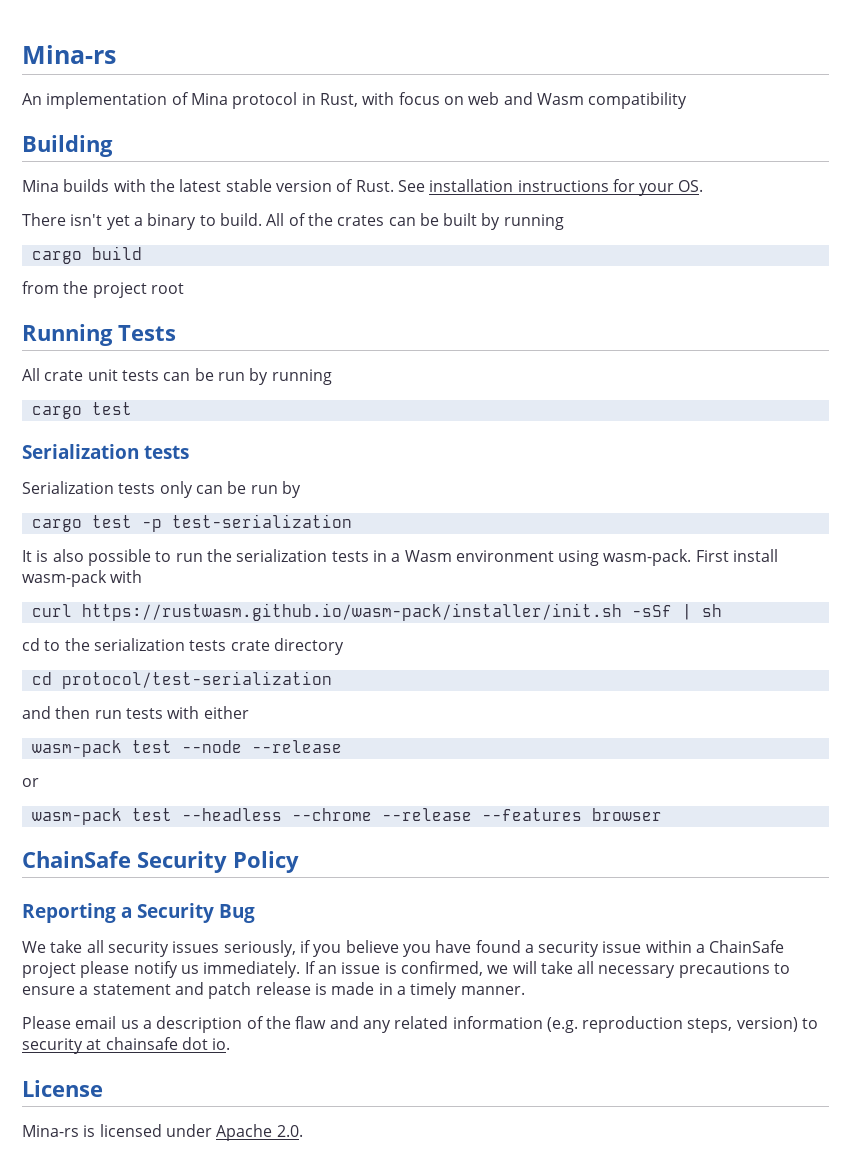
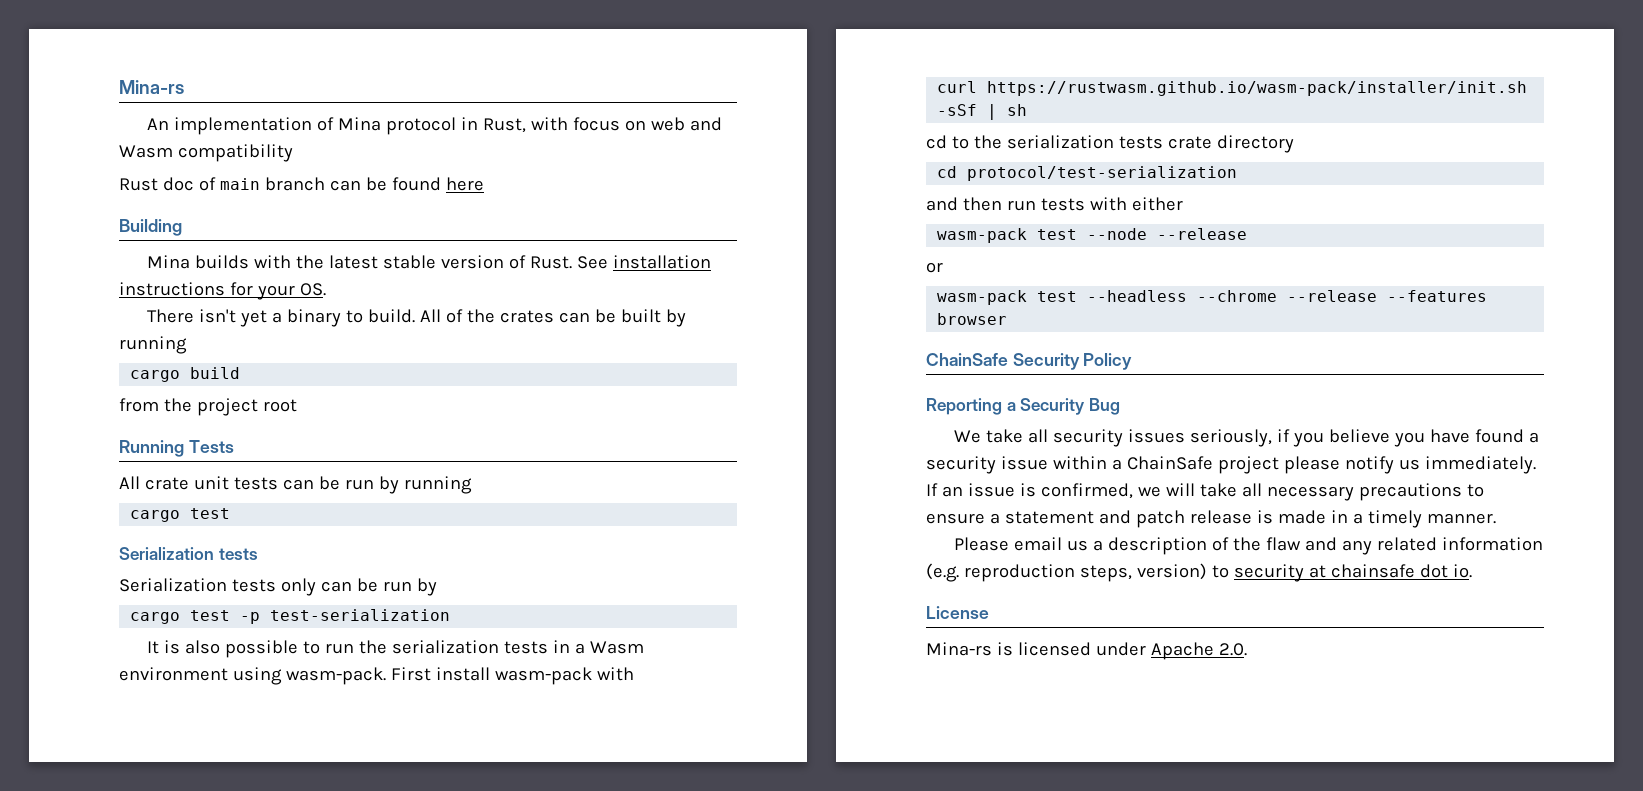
(688, 100) none -> [119,177,484,191] // Rust doc of main branch can be found here

